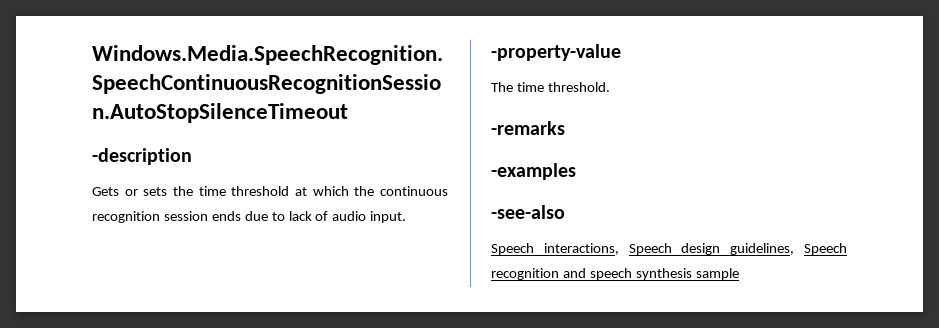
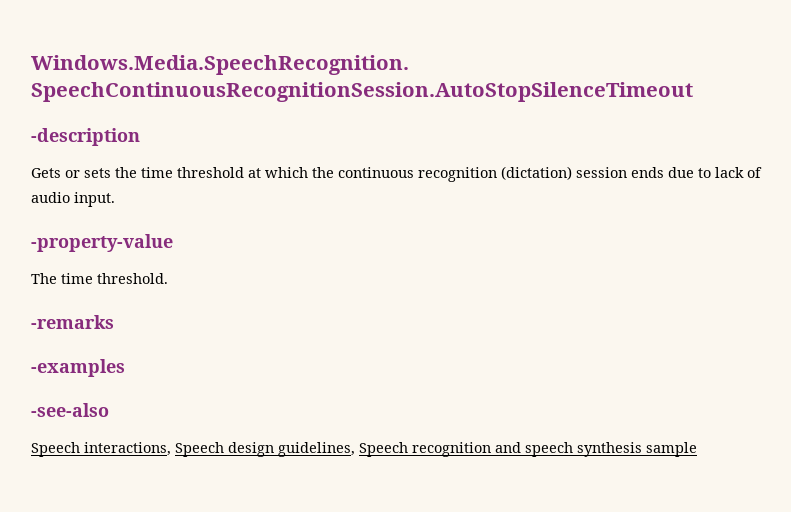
(160, 217) none -> [501,166,572,180] (dictation)

